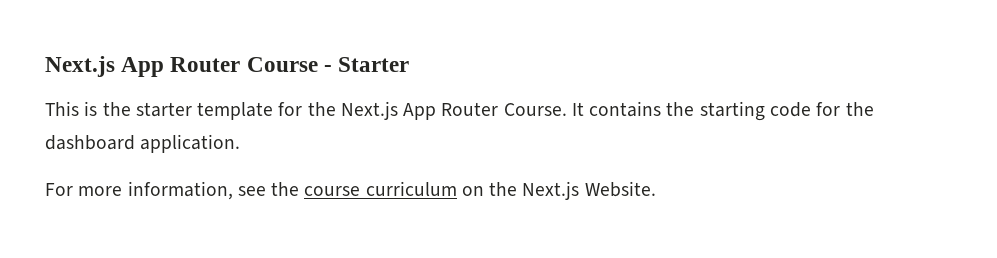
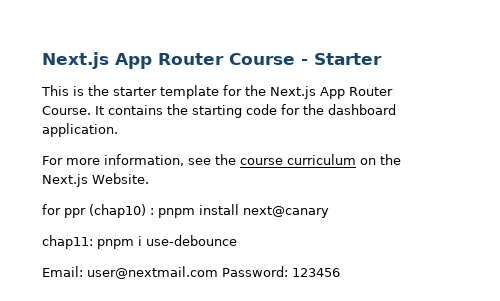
(656, 189) none -> [42,204,329,218] [42,235,237,249] [42,266,340,279] // for ppr (chap10) : pnpm install next@canary // chap11: pnpm i use-debounce // Email: user@nextmail.com Password: 123456

